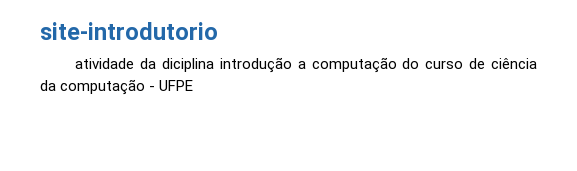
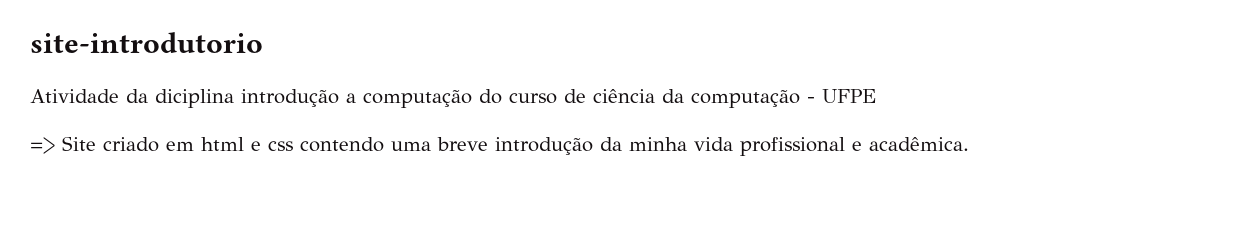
[75,58,135,69] atividade -> [30,89,119,103] Atividade
(194, 85) none -> [30,136,969,156] // => Site criado em html e css contendo uma breve introdução da minha vida profissional e acadêmica.

